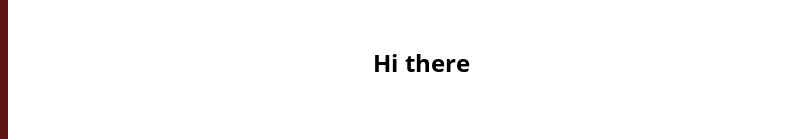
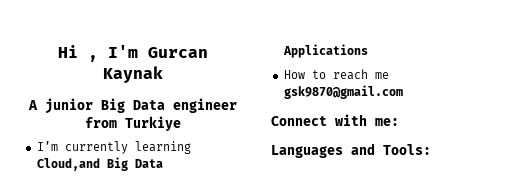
[404,54,470,72] there -> [87,45,208,62] [102,66,163,83] [27,98,237,114] [84,116,181,131] [36,141,191,154] [36,157,163,171] [282,44,368,58] [283,69,389,80] [283,85,403,99] [271,114,399,126] [271,143,431,158] , I'm Gurcan Kaynak // A junior Big Data engineer from Turkiye // I’m currently learning Cloud,and Big Data Applications // How to reach me gsk9870@gmail.com // Connect with me: // Languages and Tools:

